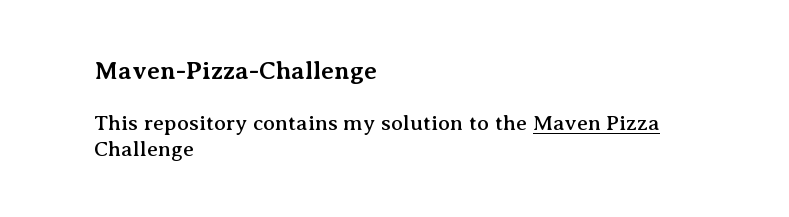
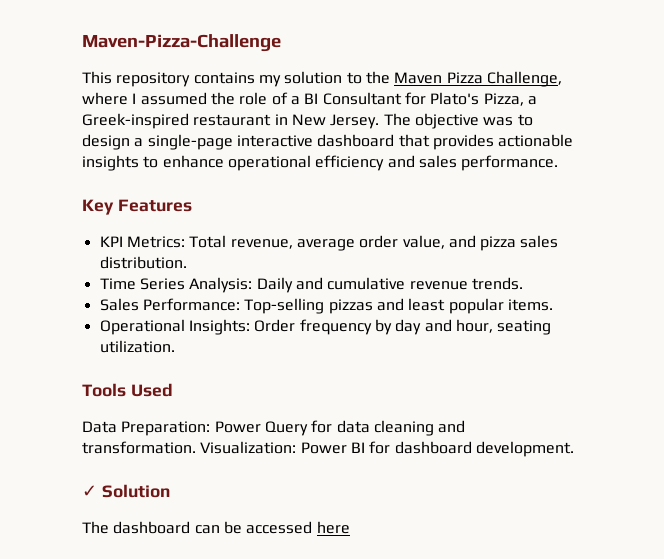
[94,141,194,161] Challenge -> [486,71,562,87] [82,92,537,106] [82,113,533,129] [82,134,574,150] [82,155,559,171] [82,199,192,215] [99,235,559,251] [99,256,187,269] [99,277,523,293] [99,298,553,314] [99,319,552,335] [99,340,175,353] [82,383,173,397] [82,420,466,436] [82,441,574,457] [82,484,170,498] [82,521,350,534] Challenge, where I assumed the role of a BI Consultant for Plato's Pizza, a Greek-inspired restaurant in New Jersey. The objective was to design a single-page interactive dashboard that provides actionable insights to enhance operational efficiency and sales performance. // Key Features // KPI Metrics: Total revenue, average order value, and pizza sales distribution. // Time Series Analysis: Daily and cumulative revenue trends. // Sales Performance: Top-selling pizzas and least popular items. // Operational Insights: Order frequency by day and hour, seating utilization. // Tools Used // Data Preparation: Power Query for data cleaning and transformation. Visualization: Power BI for dashboard development. // ✓ Solution // The dashboard can be accessed here

